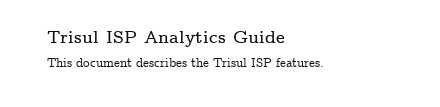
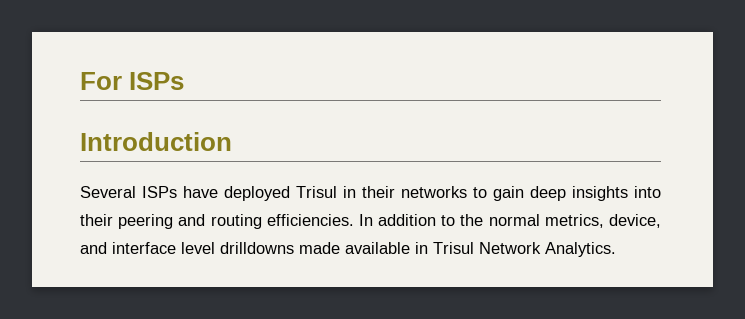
[47,31,285,47] [47,58,324,67] Trisul ISP Analytics Guide // This document describes the Trisul ISP features. -> [80,72,185,90] [80,132,232,151] [80,186,661,201] [80,214,661,229] [80,242,616,257] For ISPs // Introduction // Several ISPs have deployed Trisul in their networks to gain deep insights into their peering and routing efficiencies. In addition to the normal metrics, device, and interface level drilldowns made available in Trisul Network Analytics.

